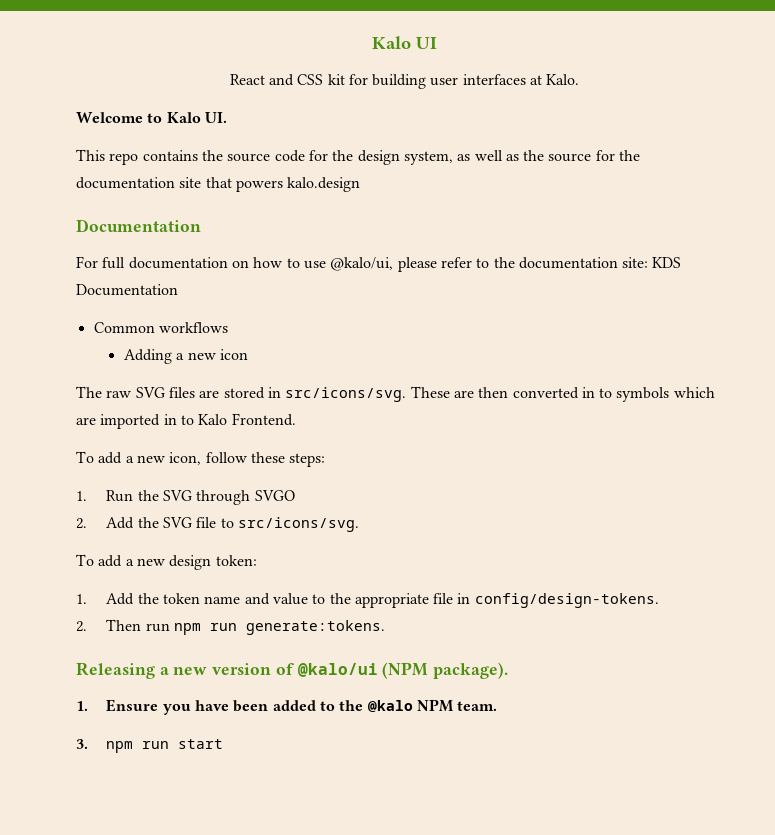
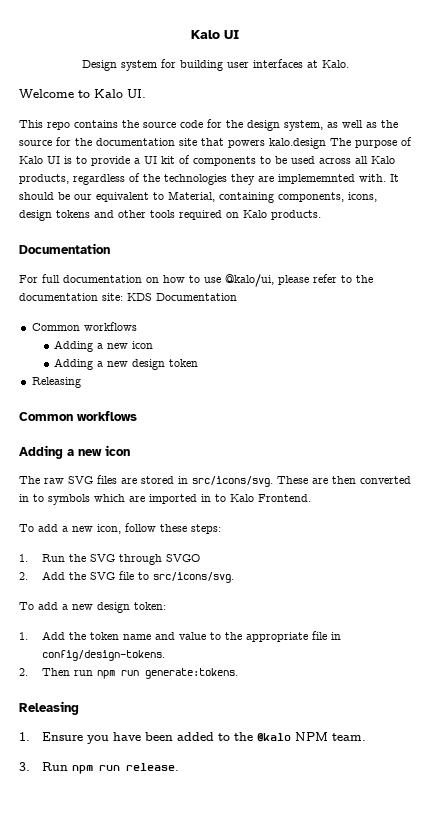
[229,74,345,86] React and CSS kit -> [81,60,157,71] Design system
(361, 184) none -> [330,137,412,148] [19,155,395,166] [19,173,399,185] [19,191,377,203] [19,210,321,221] The purpose of Kalo UI is to provide a UI kit of components to be used across all Kalo products, regardless of the technologies they are implememnted with. It should be our equivalent to Material, containing components, icons, design tokens and other tools required on Kalo products.
(248, 354) none -> [54,358,199,370] [31,377,81,388] [19,411,137,421] [19,445,130,459] // Adding a new design token // Releasing // Common workflows // Adding a new icon
[159,662,509,679] a new version of @kalo/ui (NPM package). -> (79, 708) none
[106,739,224,753] npm run start -> [41,762,179,774] Run npm run release.

